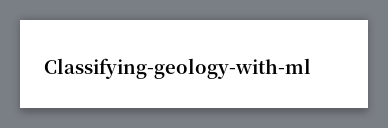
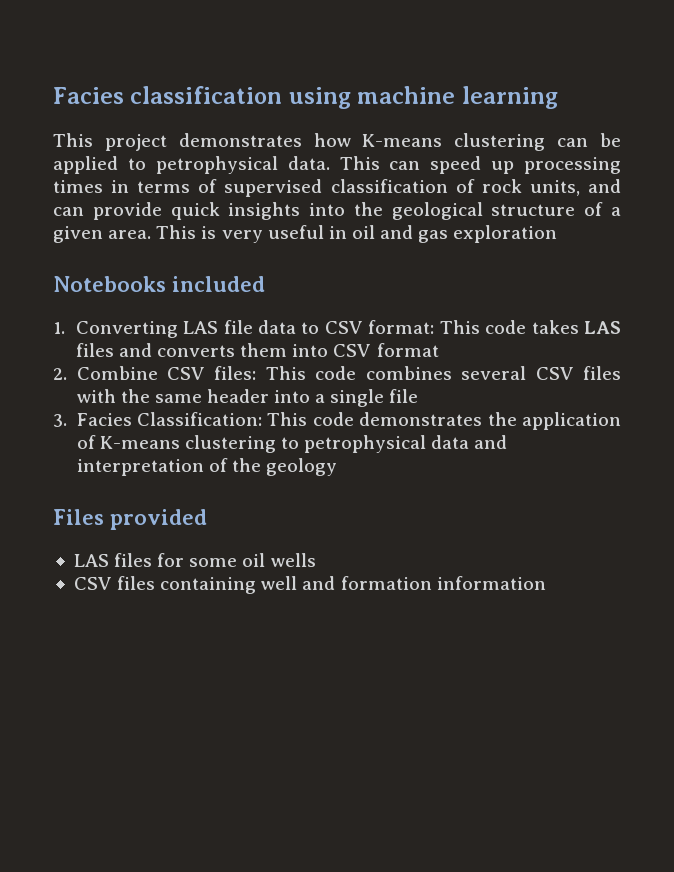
[44,58,311,79] Classifying-geology-with-ml -> [53,86,558,109] [53,133,622,151] [53,156,621,174] [53,179,622,197] [53,202,622,220] [53,225,558,243] [53,276,265,292] [53,320,621,338] [75,343,439,357] [53,366,621,380] [76,389,419,407] [53,412,622,430] [76,435,508,453] [76,458,337,476] [53,509,207,530] [73,553,316,567] [73,576,546,594] Facies classification using machine learning // This project demonstrates how K-means clustering can be applied to petrophysical data. This can speed up processing times in terms of supervised classification of rock units, and can provide quick insights into the geological structure of a given area. This is very useful in oil and gas exploration // Notebooks included // 1. Converting LAS file data to CSV format: This code takes LAS files and converts them into CSV format // 2. Combine CSV files: This code combines several CSV files with the same header into a single file // 3. Facies Classification: This code demonstrates the application of K-means clustering to petrophysical data and interpretation of the geology // Files provided // LAS files for some oil wells // CSV files containing well and formation information

